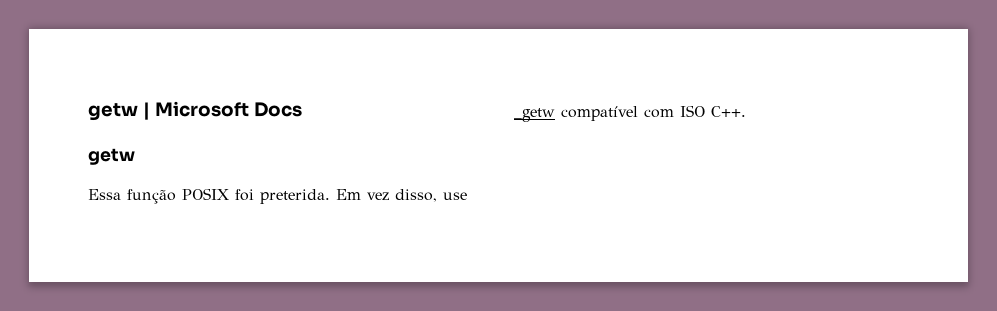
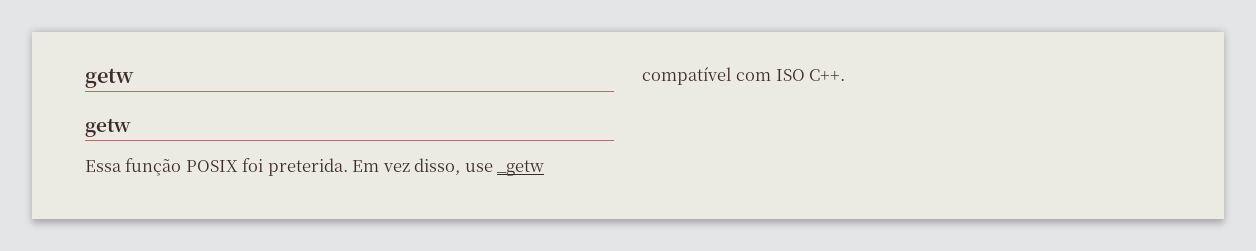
[88,101,302,121] getw | Microsoft Docs -> [85,68,134,88] getw

